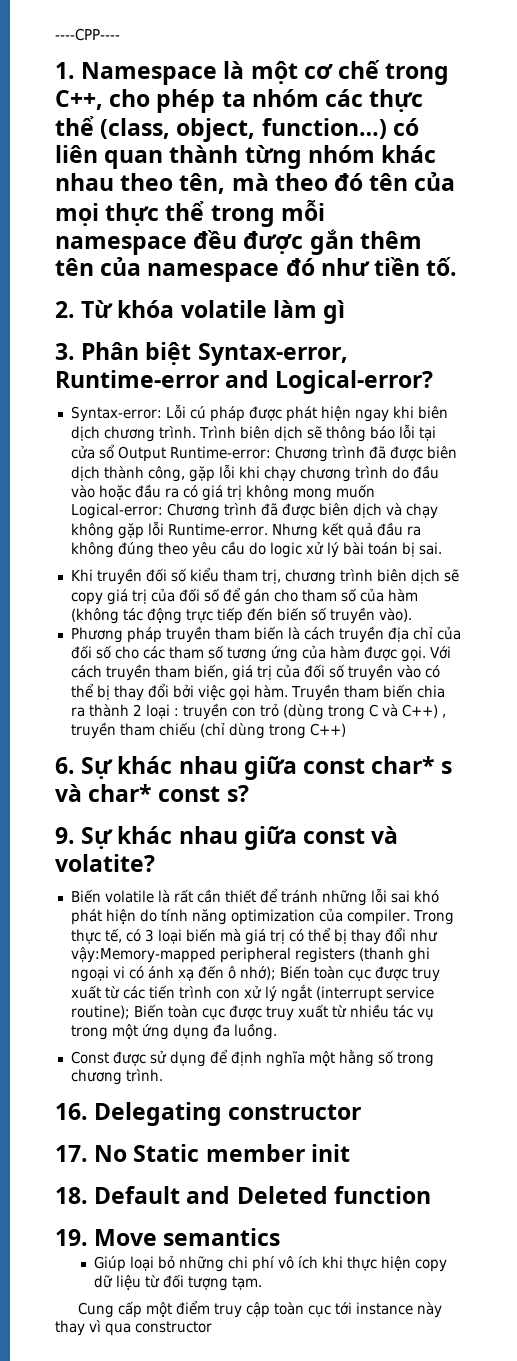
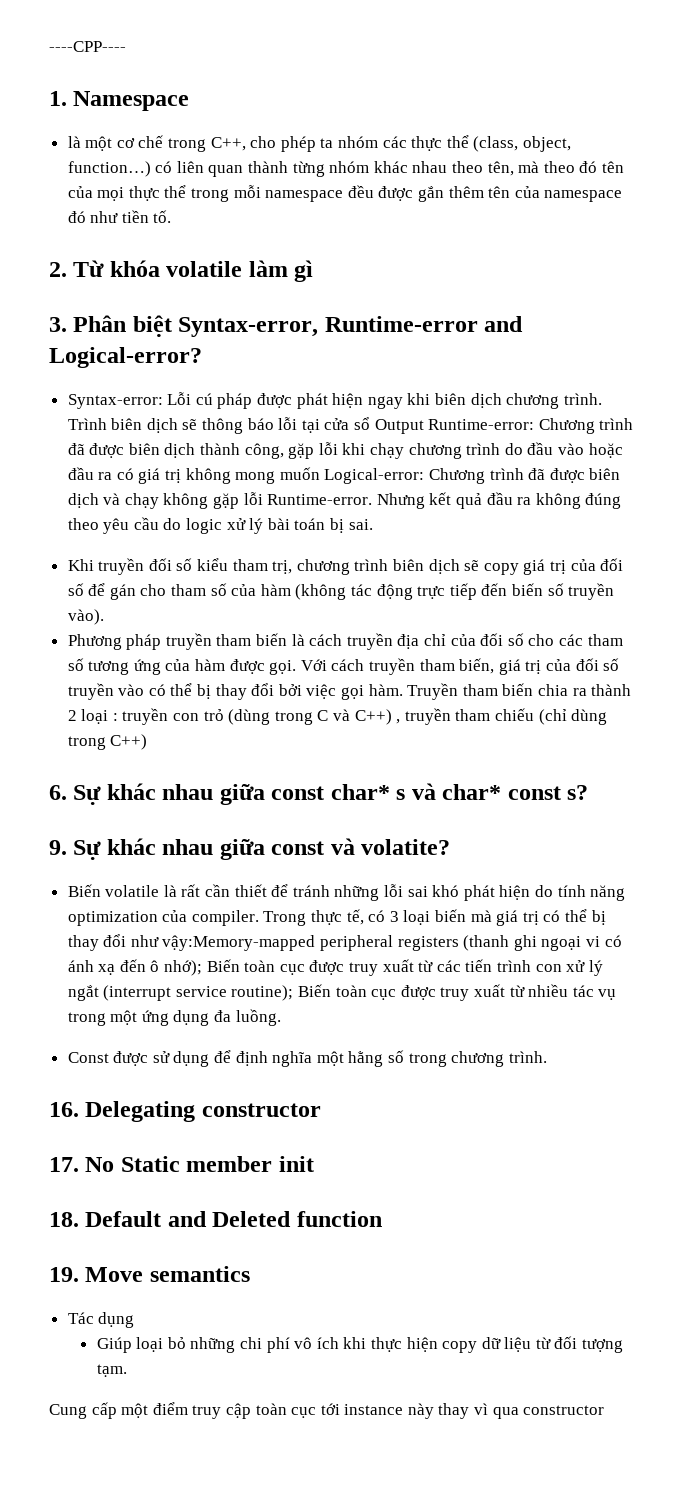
(218, 73) none -> (190, 101) //
(281, 1237) none -> [67,1312,135,1328] // Tác dụng

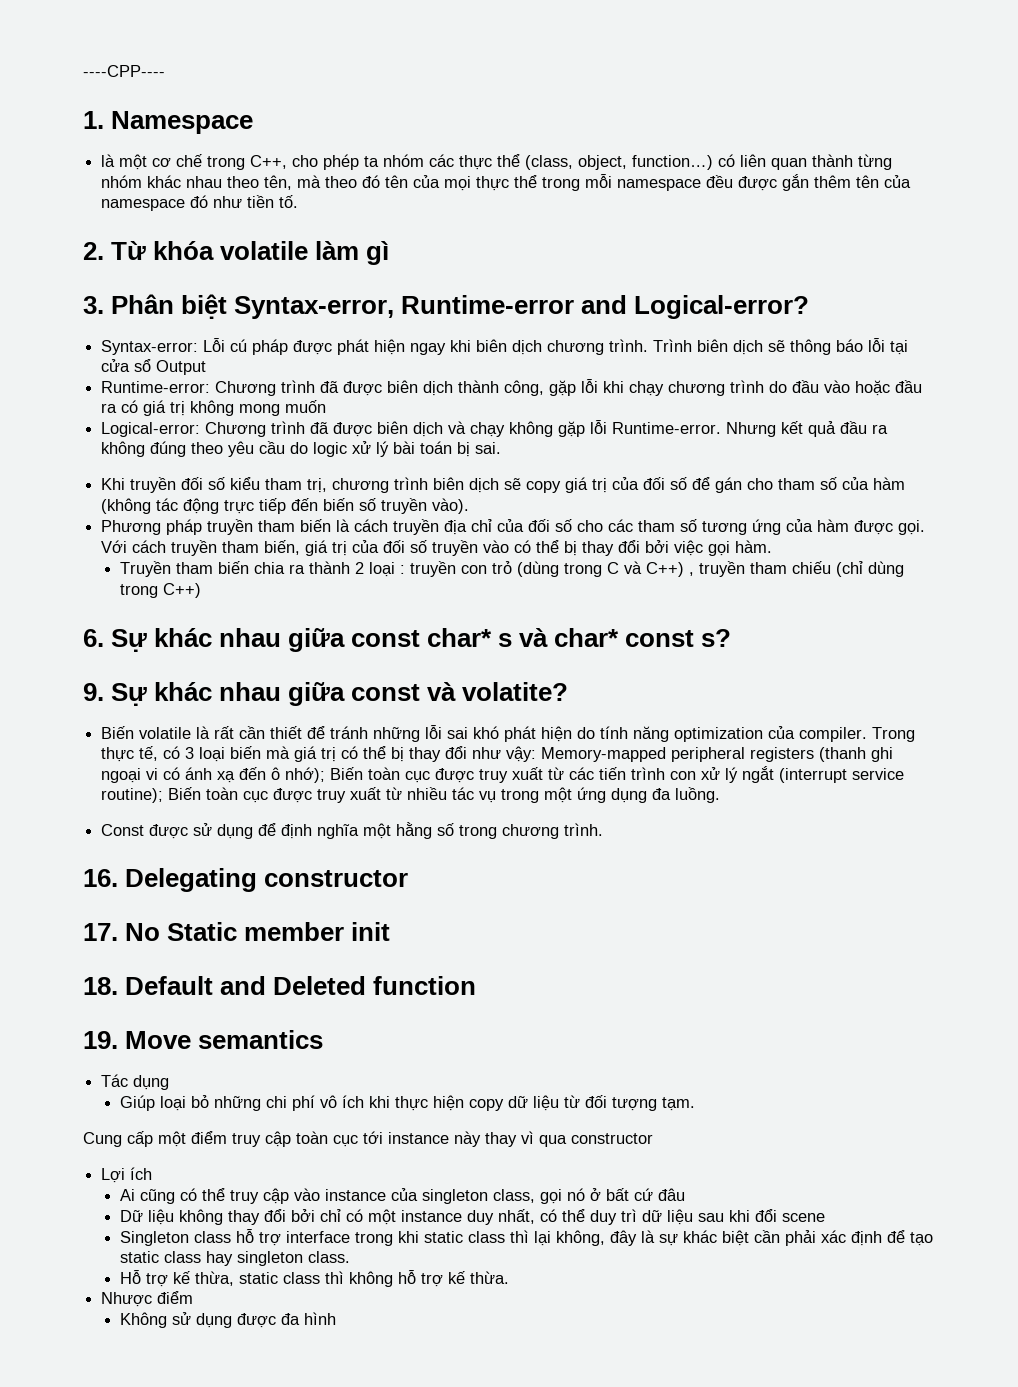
(424, 426) none -> (207, 367) //
(320, 473) none -> (327, 406) //
(403, 690) none -> (773, 546) //
[162,935,316,951] vậy:Memory-mapped -> [506,746,667,762] vậy: Memory-mapped
(605, 1410) none -> [101,1167,153,1183] [120,1188,686,1204] [120,1209,826,1225] [120,1229,934,1246] [120,1251,351,1266] [120,1270,510,1287] [101,1291,194,1307] [120,1312,337,1328] // Lợi ích // Ai cũng có thể truy cập vào instance của singleton class, gọi nó ở bất cứ đâu // Dữ liệu không thay đổi bởi chỉ có một instance duy nhất, có thể duy trì dữ liệu sau khi đổi scene // Singleton class hỗ trợ interface trong khi static class thì lại không, đây là sự khác biệt cần phải xác định để tạo static class hay singleton class. // Hỗ trợ kế thừa, static class thì không hỗ trợ kế thừa. // Nhược điểm // Không sử dụng được đa hình

